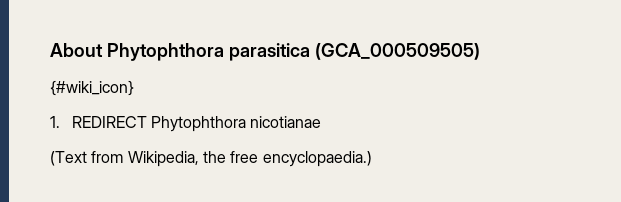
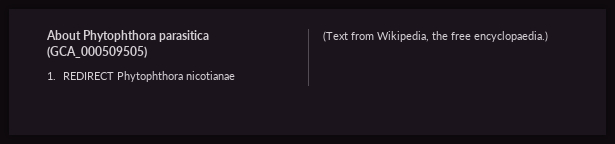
[50,80,134,96] // {#wiki_icon} -> (147, 52) none

